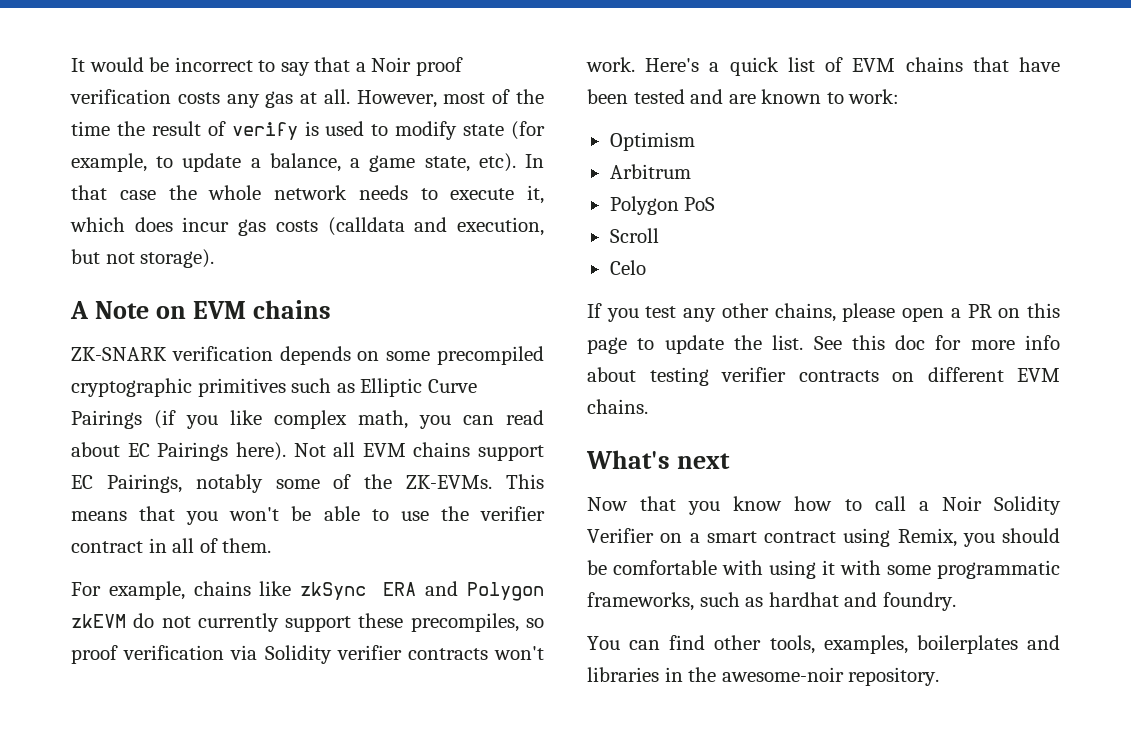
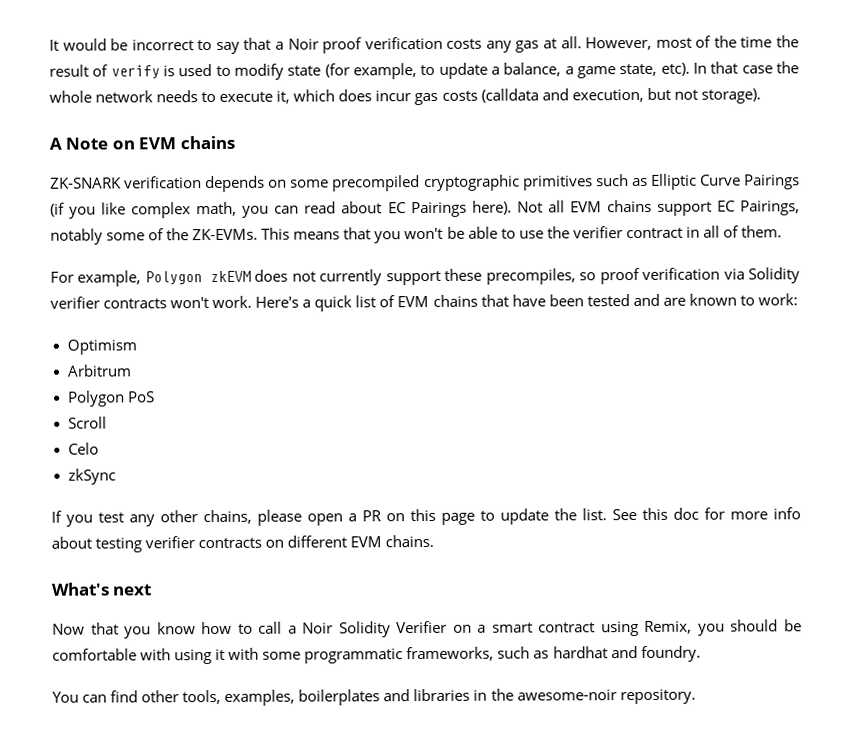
[193,581,459,600] chains like zkSync ERA and -> (142, 278) none
[133,613,155,628] do -> [254,269,289,282] does
(646, 267) none -> [67,468,116,485] // zkSync

